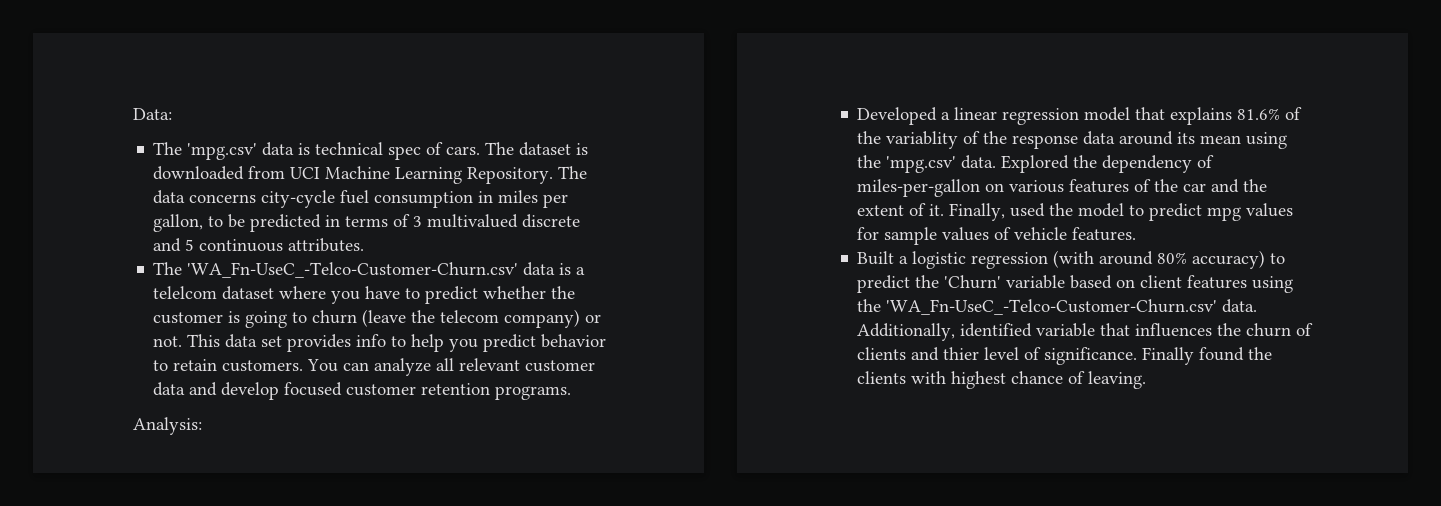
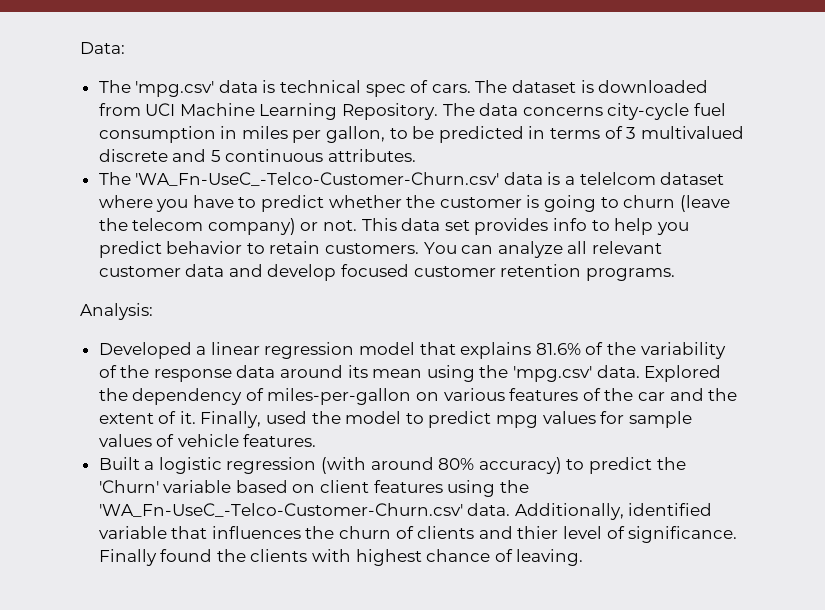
[886,131,959,149] variablity -> [640,342,726,359] variability

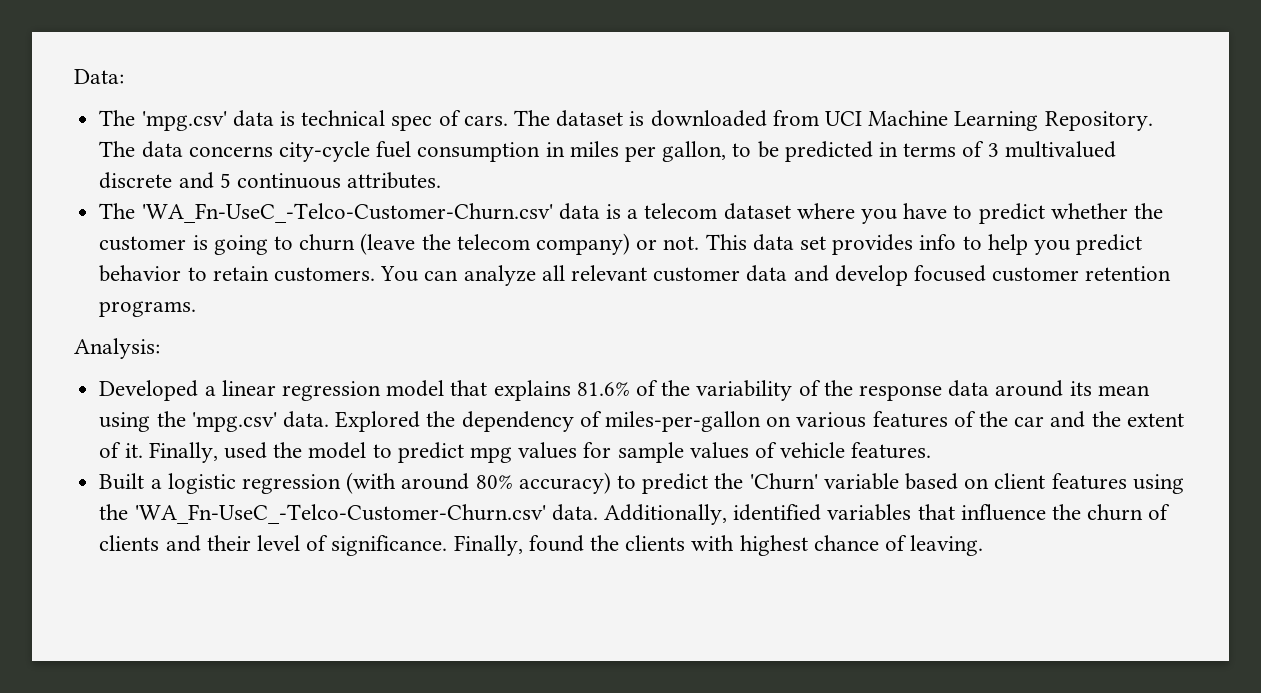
[579,172,656,185] telelcom -> [644,203,718,219] telecom
[98,526,301,539] variable that influences -> [827,504,1046,521] variables that influence
[517,526,559,539] thier -> [206,535,251,551] their
[98,549,157,566] Finally -> [453,535,523,556] Finally,

